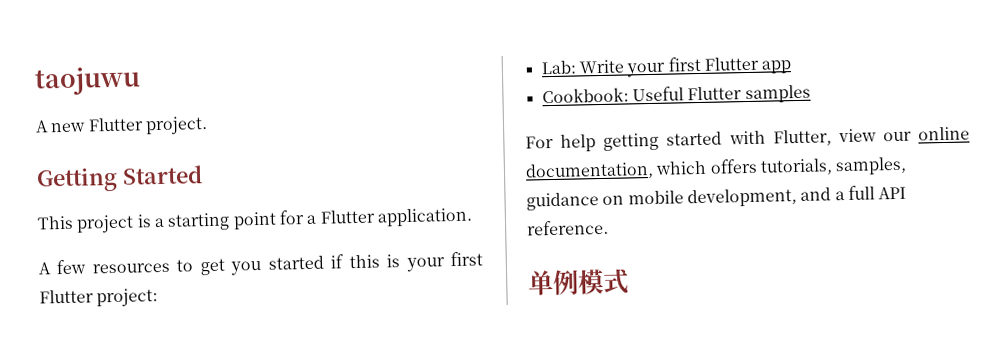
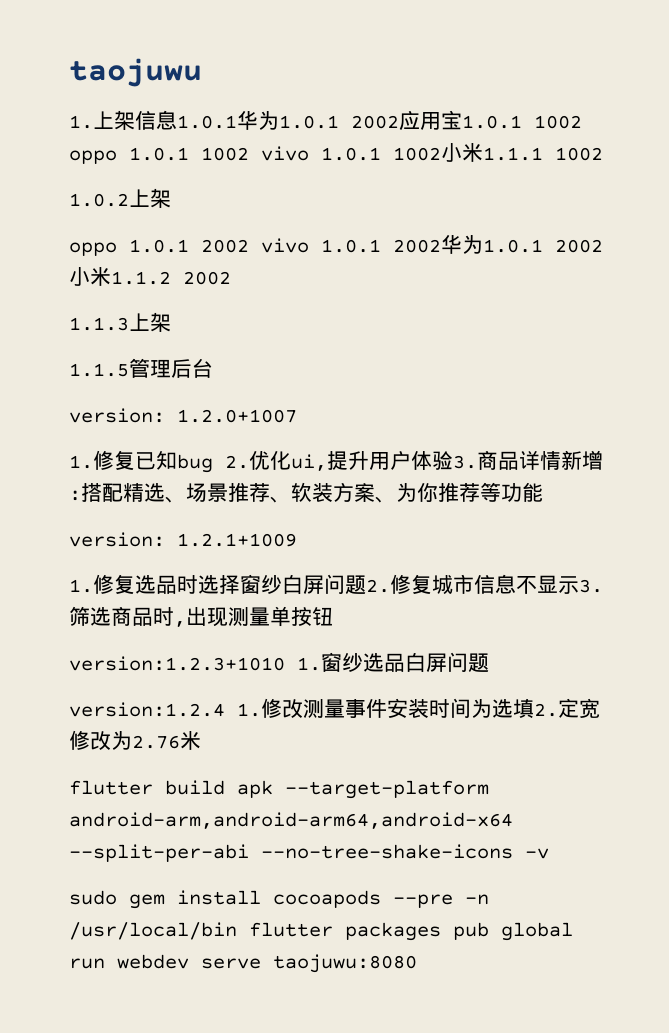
[35,116,208,136] [36,165,203,193] [37,207,473,234] [38,251,483,276] [39,288,159,308] [540,56,793,78] [541,84,811,104] [525,126,970,152] [525,156,908,181] [526,185,907,211] [526,219,609,236] [527,268,629,296] A new Flutter project. // Getting Started // This project is a starting point for a Flutter application. // A few resources to get you started if this is your first Flutter project: // Lab: Write your first Flutter app // Cookbook: Useful Flutter samples // For help getting started with Flutter, view our online documentation, which offers tutorials, samples, guidance on mobile development, and a full API reference. // 单例模式 -> [69,110,582,130] [69,143,603,164] [69,188,171,208] [69,234,603,256] [69,267,231,286] [69,312,171,332] [69,358,213,378] [69,408,297,423] [69,450,603,473] [69,482,543,503] [69,532,297,547] [69,574,603,595] [69,606,333,627] [69,652,489,673] [69,698,600,719] [69,730,201,750] [69,780,489,799] [69,812,513,829] [69,844,549,862] [69,890,489,909] [69,922,573,941] [69,954,417,973] 1.上架信息1.0.1华为1.0.1 2002应用宝1.0.1 1002 oppo 1.0.1 1002 vivo 1.0.1 1002小米1.1.1 1002 // 1.0.2上架 // oppo 1.0.1 2002 vivo 1.0.1 2002华为1.0.1 2002小米1.1.2 2002 // 1.1.3上架 // 1.1.5管理后台 // version: 1.2.0+1007 // 1.修复已知bug 2.优化ui,提升用户体验3.商品详情新增:搭配精选、场景推荐、软装方案、为你推荐等功能 // version: 1.2.1+1009 // 1.修复选品时选择窗纱白屏问题2.修复城市信息不显示3.筛选商品时,出现测量单按钮 // version:1.2.3+1010 1.窗纱选品白屏问题 // version:1.2.4 1.修改测量事件安装时间为选填2.定宽修改为2.76米 // flutter build apk --target-platform android-arm,android-arm64,android-x64 --split-per-abi --no-tree-shake-icons -v // sudo gem install cocoapods --pre -n /usr/local/bin flutter packages pub global run webdev serve taojuwu:8080

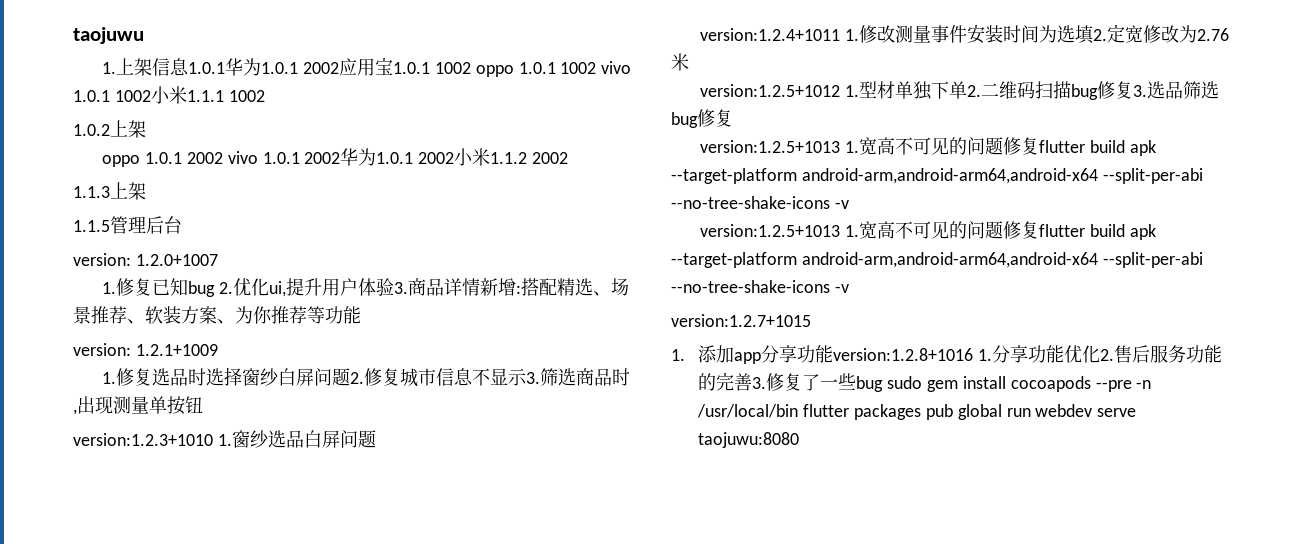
[69,702,225,717] version:1.2.4 -> [700,28,841,41] version:1.2.4+1011
[69,780,489,799] [69,812,513,829] [69,844,549,862] flutter build apk --target-platform android-arm,android-arm64,android-x64 --split-per-abi --no-tree-shake-icons -v // -> [700,81,1220,100] [671,109,733,128] [700,137,1156,156] [671,168,1203,184] [671,196,849,209] [700,221,1156,240] [671,252,1203,268] [671,280,849,293] [671,314,811,327] [671,345,1223,364] [698,372,884,392] version:1.2.5+1012 1.型材单独下单2.二维码扫描bug修复3.选品筛选bug修复 // version:1.2.5+1013 1.宽高不可见的问题修复flutter build apk --target-platform android-arm,android-arm64,android-x64 --split-per-abi --no-tree-shake-icons -v // version:1.2.5+1013 1.宽高不可见的问题修复flutter build apk --target-platform android-arm,android-arm64,android-x64 --split-per-abi --no-tree-shake-icons -v // version:1.2.7+1015 // 1.添加app分享功能version:1.2.8+1016 1.分享功能优化2.售后服务功能的完善3.修复了一些bug

